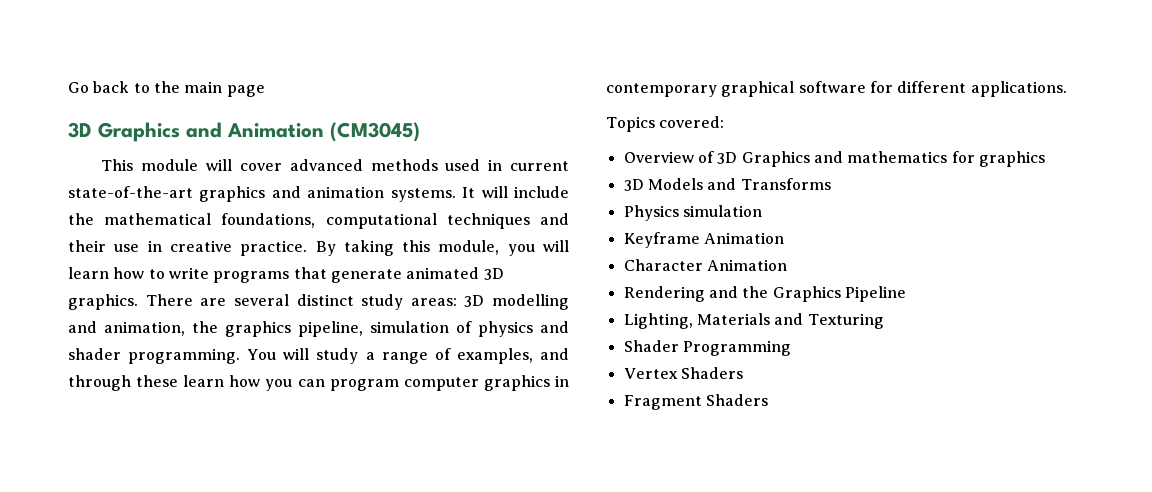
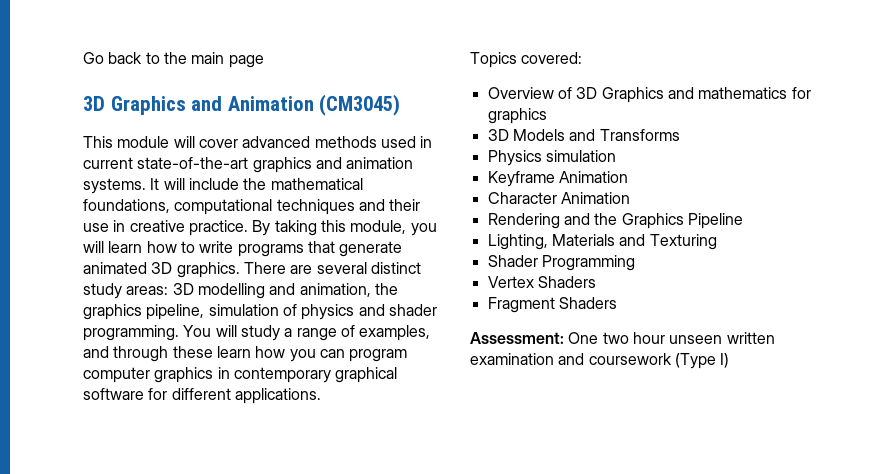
(768, 400) none -> [470,332,775,344] [470,353,730,369] // Assessment: One two hour unseen written examination and coursework (Type I)

